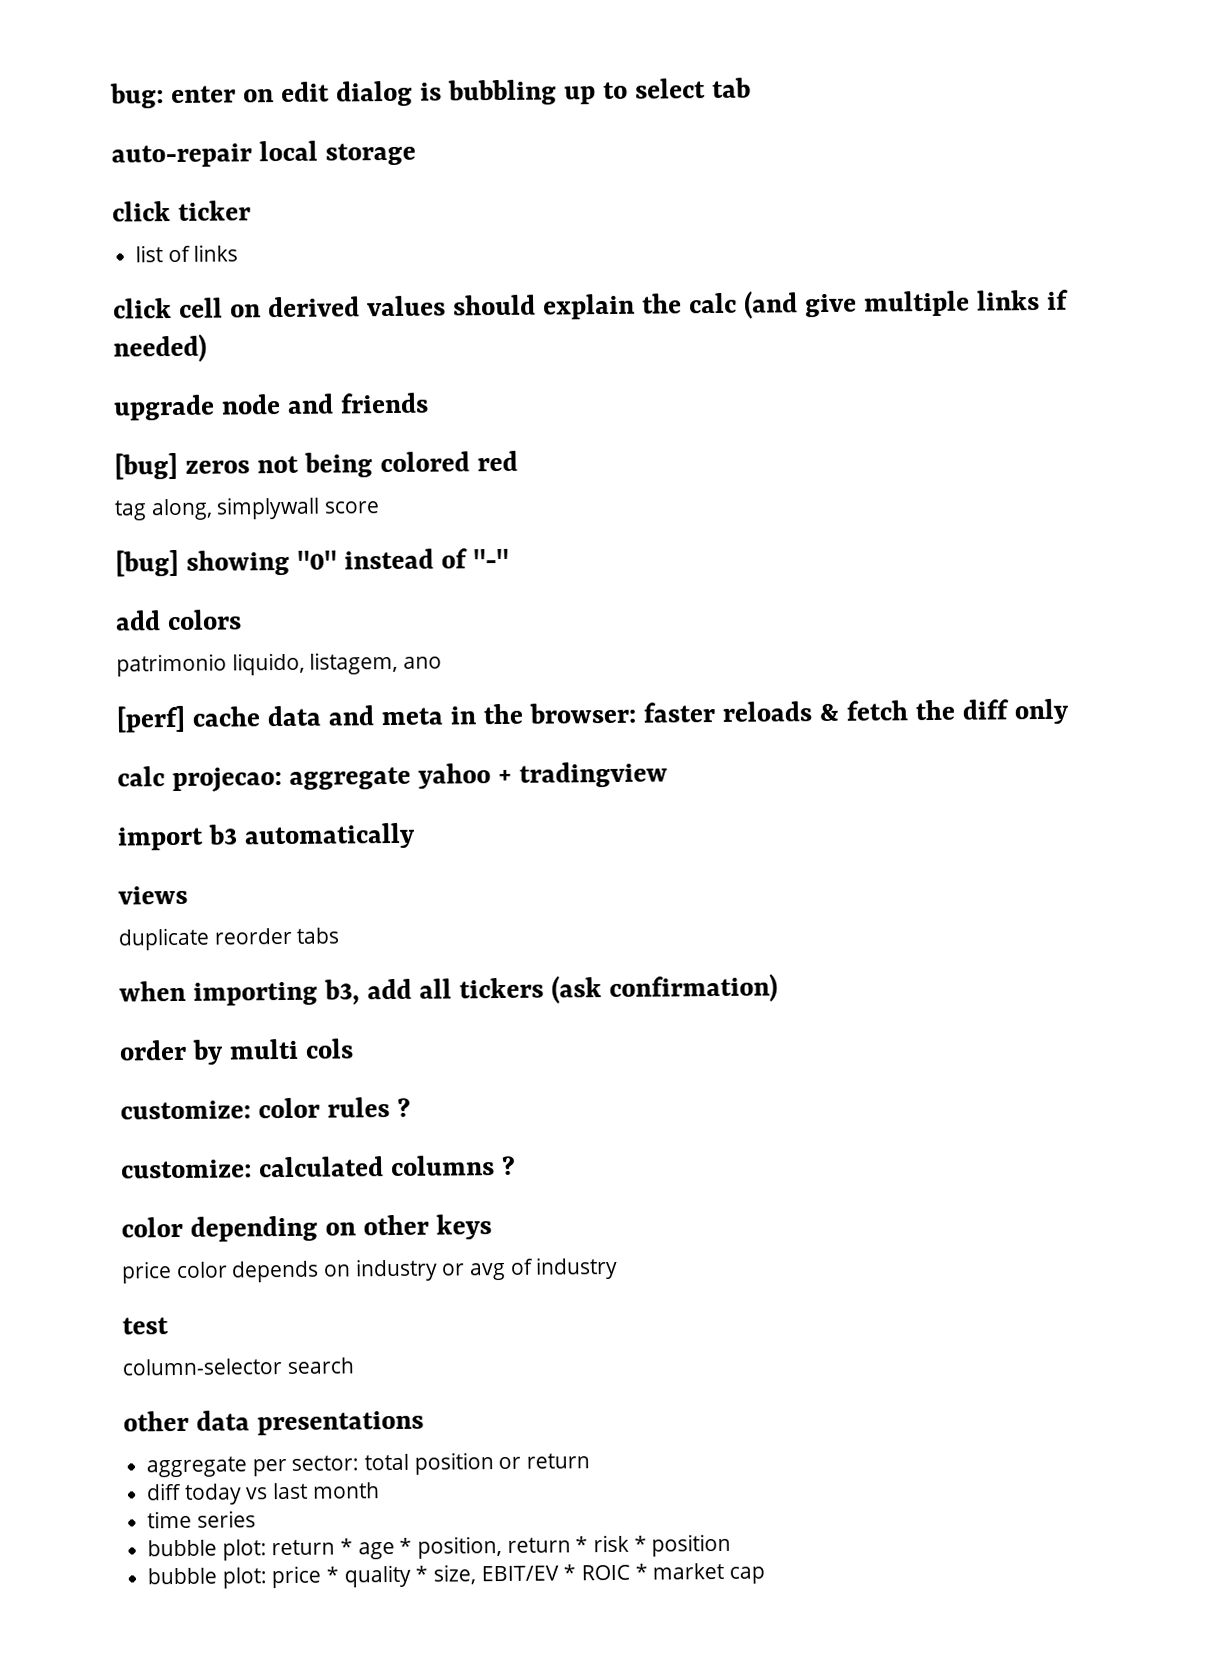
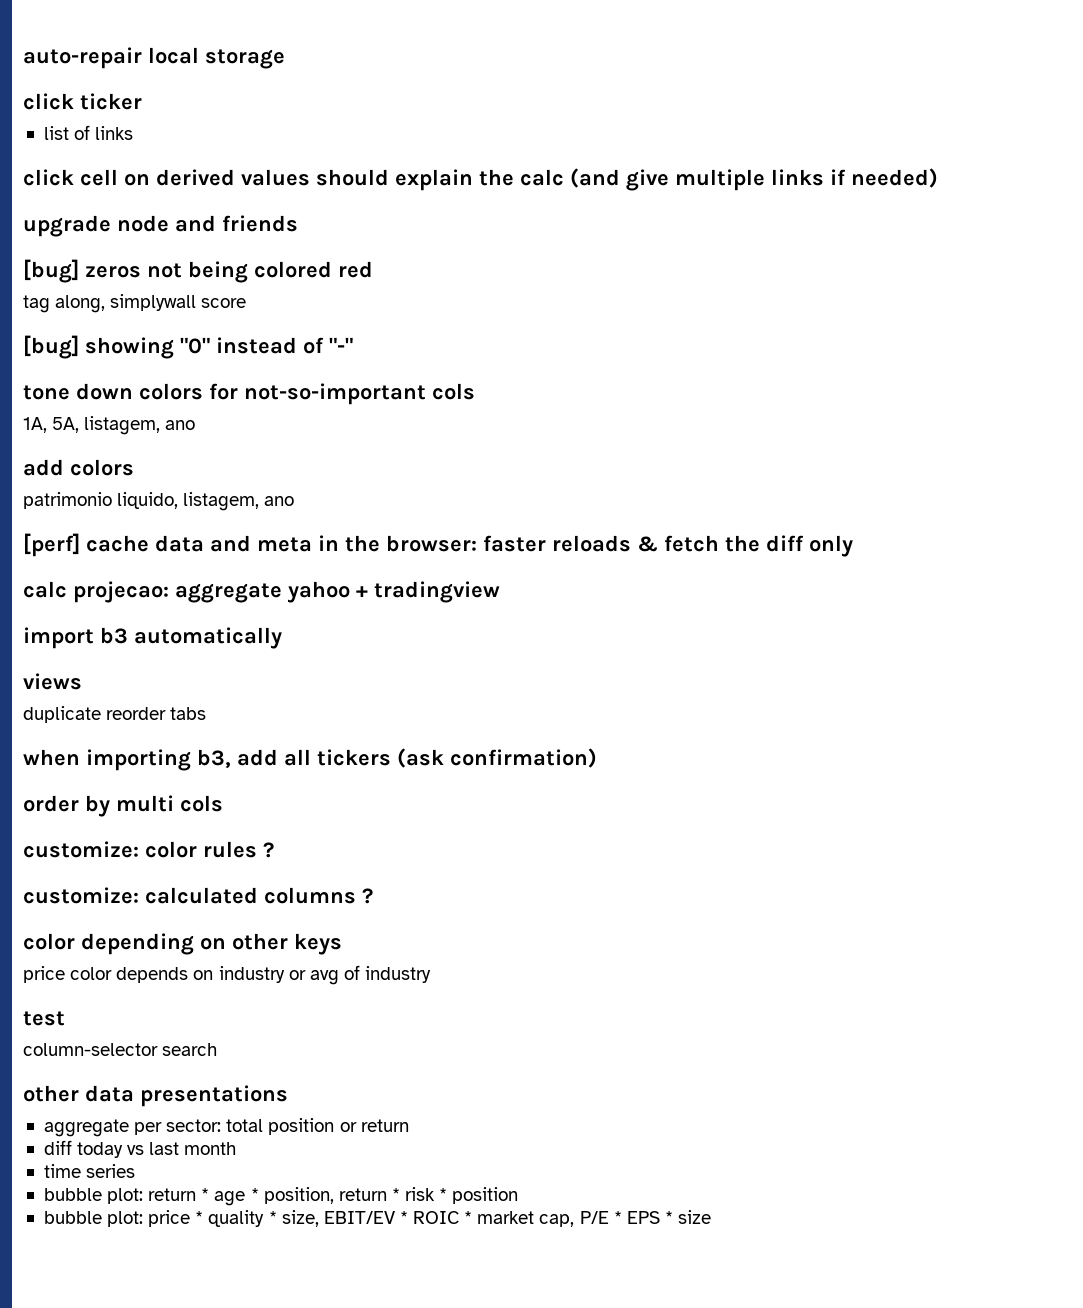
[110,77,751,109] bug: enter on edit dialog is bubbling up to select tab // -> (23, 58) none
(509, 558) none -> [23,383,475,405] [23,416,196,435] // tone down colors for not-so-important cols // 1A, 5A, listagem, ano
[729,1566,766,1584] cap -> [539,1210,712,1227] cap, P/E * EPS * size

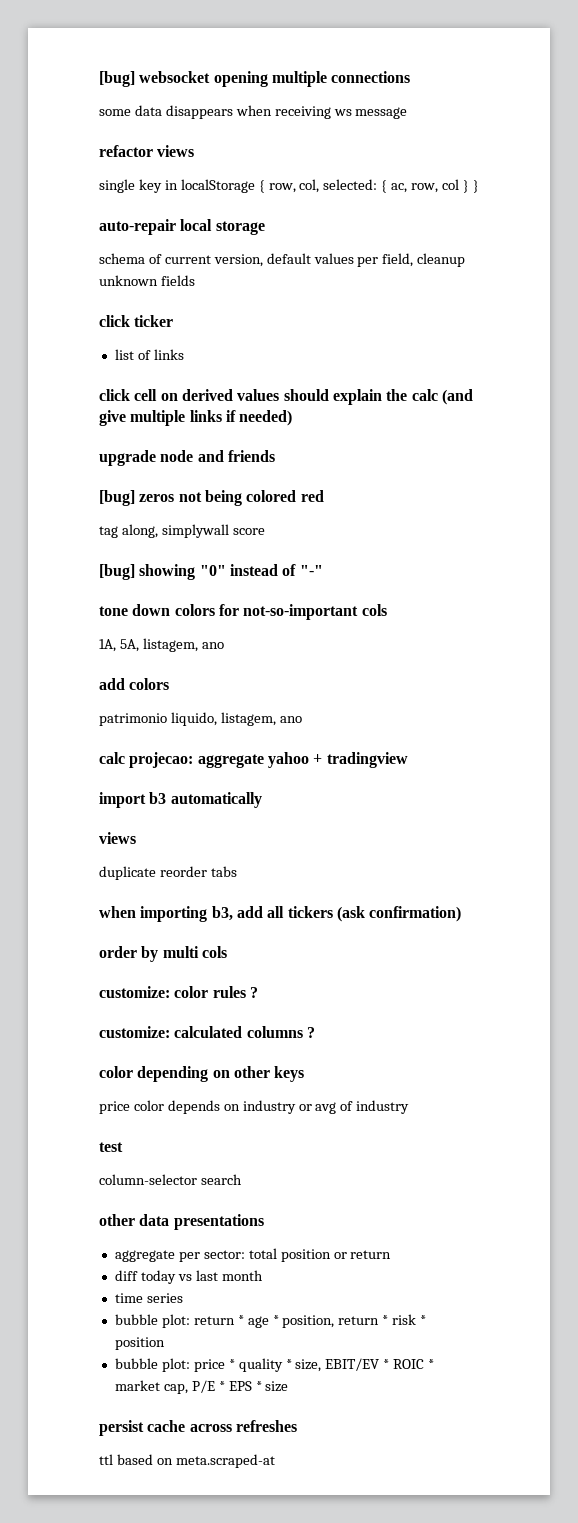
[23,47,285,69] auto-repair local storage -> [99,71,411,87] [99,105,408,119] [99,145,195,157] [99,179,479,193] [99,219,265,235] [99,253,466,267] [99,275,195,286] [bug] websocket opening multiple connections // some data disappears when receiving ws message // refactor views // single key in localStorage { row, col, selected: { ac, row, col } } // auto-repair local storage // schema of current version, default values per field, cleanup unknown fields
[23,533,853,557] // [perf] cache data and meta in the browser: faster reloads & fetch the diff only -> (302, 719) none
(712, 1217) none -> [99,1420,297,1436] [99,1454,275,1468] // persist cache across refreshes // ttl based on meta.scraped-at

